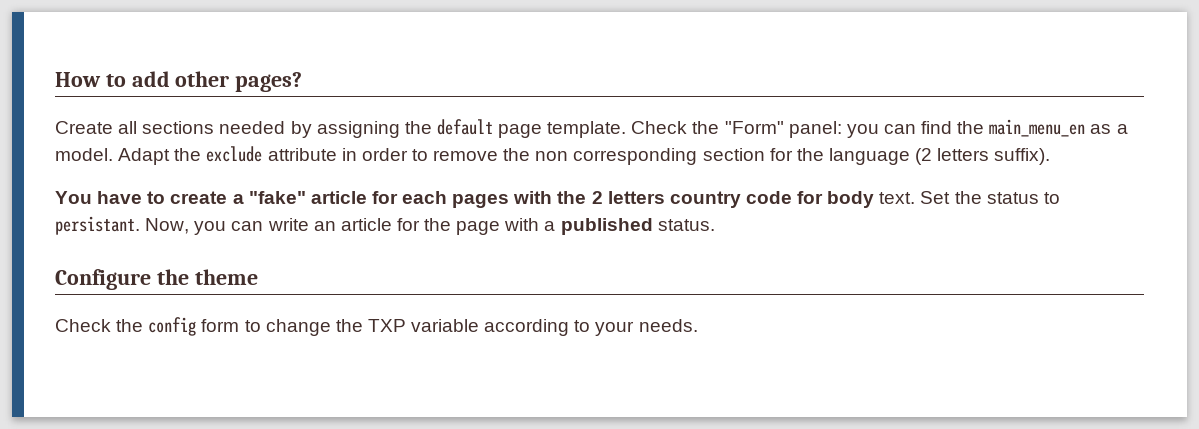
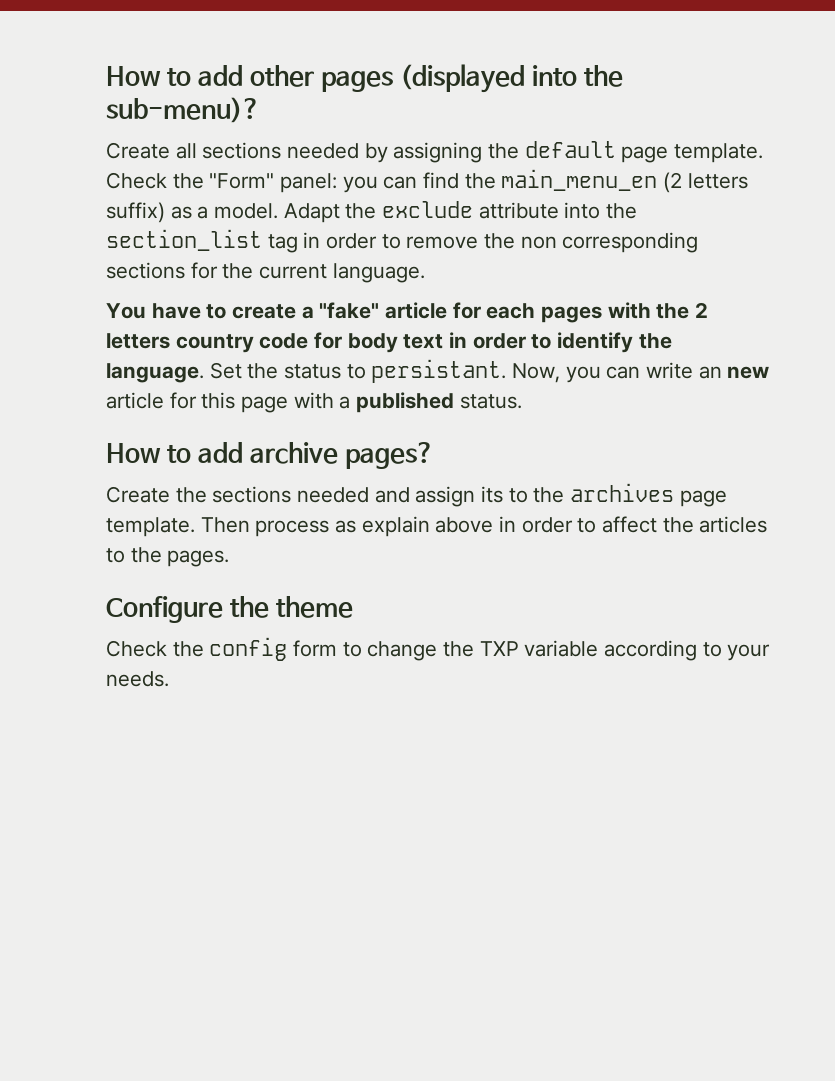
[235,72,303,92] pages? -> [321,64,624,93] [106,97,260,123] pages (displayed into the sub-menu)?
(1086, 128) none -> [663,172,748,193] [106,202,165,223] (2 letters suffix)
(337, 154) none -> [564,202,638,219] [106,229,298,253] into the section_list tag
[702,148,1051,165] section for the language (2 letters suffix). -> [106,262,425,283] sections for the current language.
[879,192,916,204] text. -> [403,332,672,353] [106,363,204,383] text in order to identify the language.
[340,218,452,231] article for the -> [727,366,770,379] [106,392,236,409] new article for this
(715, 225) none -> [106,442,435,469] [106,483,727,507] [106,516,768,537] [106,547,230,567] // How to add archive pages? // Create the sections needed and assign its to the archives page template. Then process as explain above in order to affect the articles to the pages.

